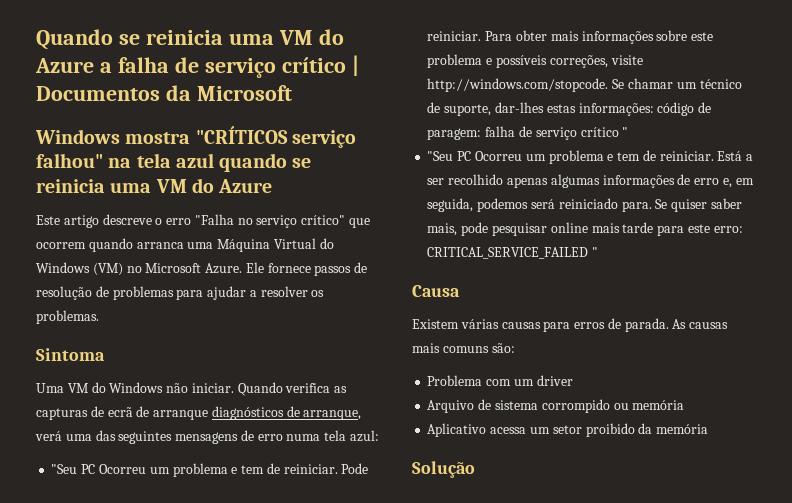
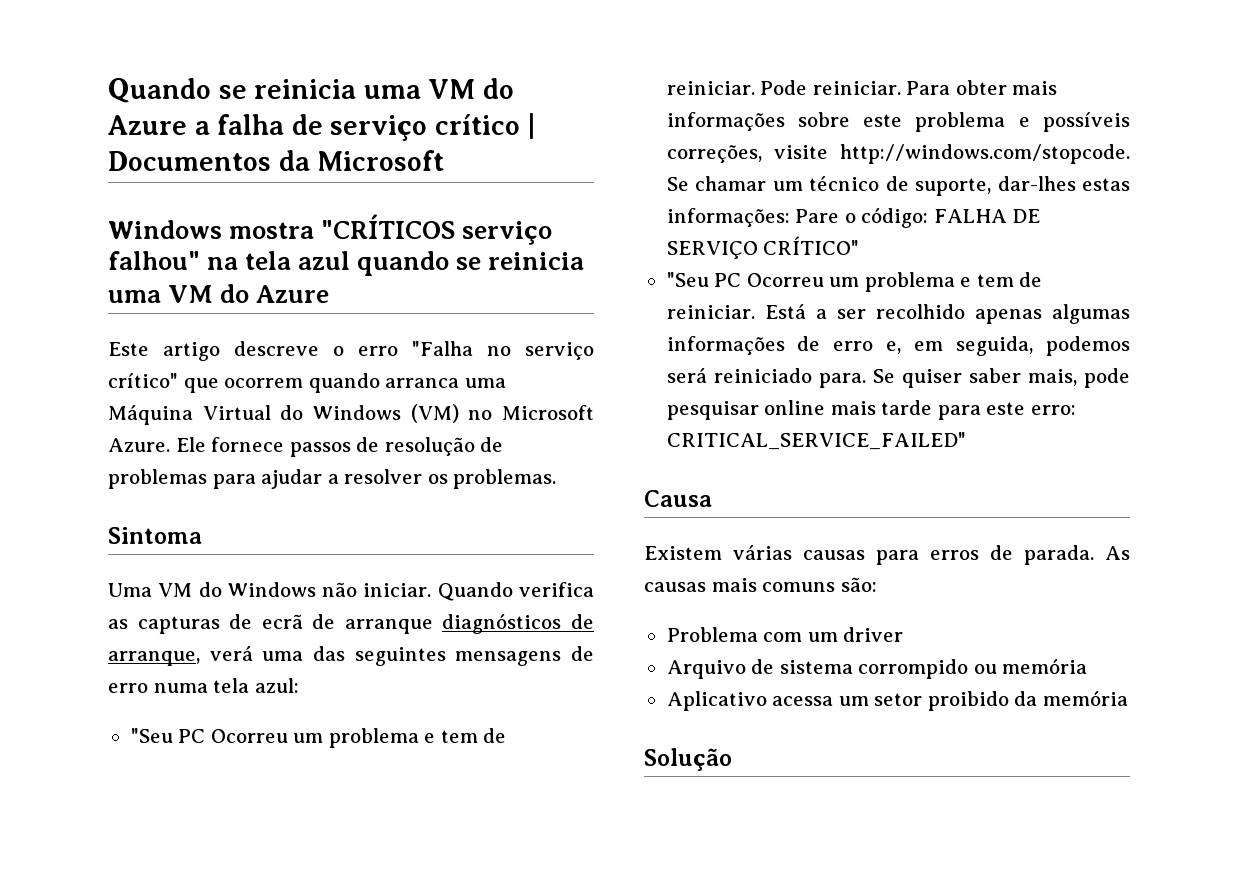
[657,102,712,116] [427,126,629,140] código de paragem: falha de serviço crítico " -> [795,207,1041,228] [666,236,860,260] Pare o código: FALHA DE SERVIÇO CRÍTICO"
[427,247,599,259] CRITICAL_SERVICE_FAILED " -> [666,432,966,450] CRITICAL_SERVICE_FAILED"

